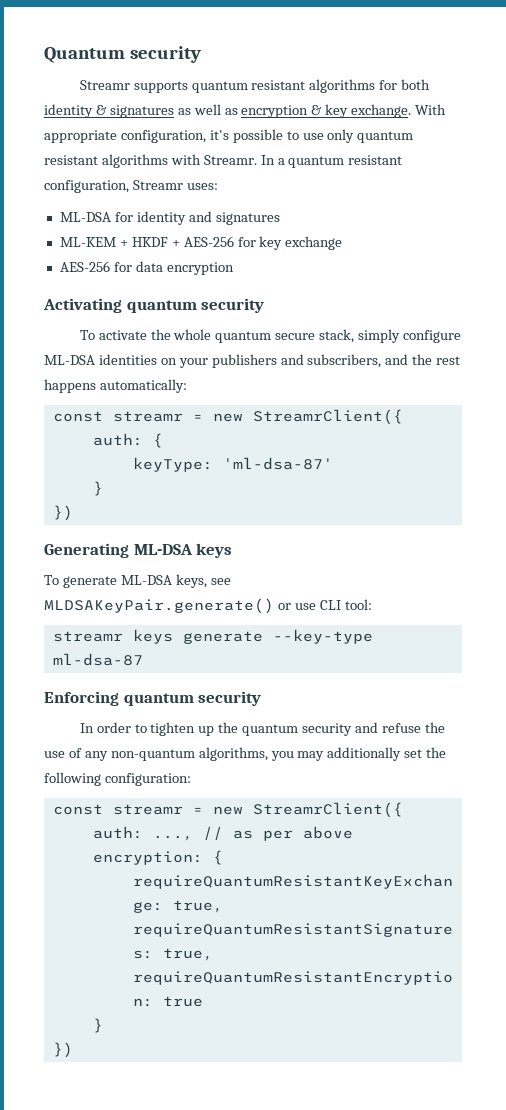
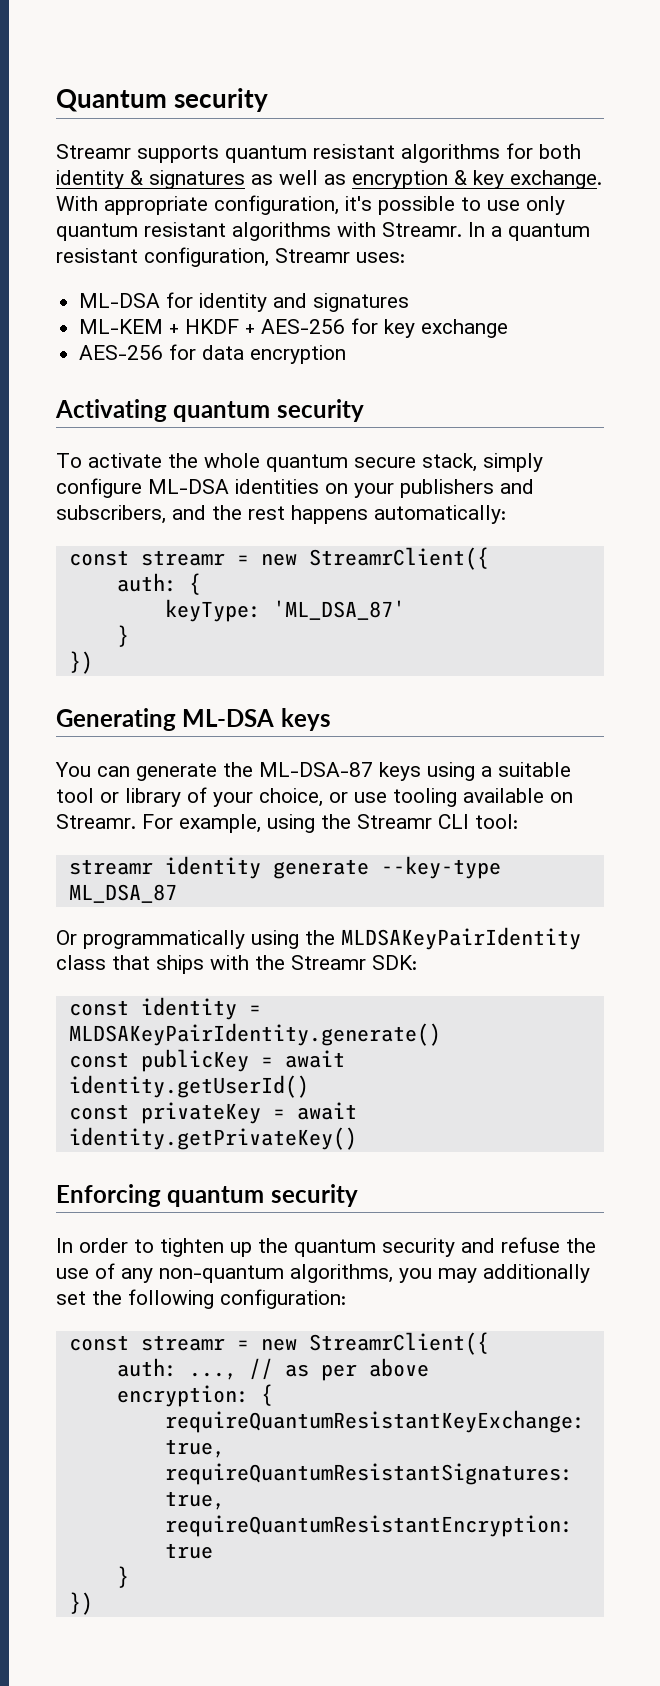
[222,457,333,470] 'ml-dsa-87' -> [272,600,405,620] 'ML_DSA_87'
[44,574,231,588] [44,598,316,614] To generate ML-DSA keys, see MLDSAKeyPair.generate() or use -> [55,762,571,781] [56,787,573,807] [56,814,432,833] You can generate the ML-DSA-87 keys using a suitable tool or library of your choice, or use tooling available on Streamr. For example, using the Streamr
[132,629,173,644] keys -> [164,856,261,879] identity
[52,653,143,666] ml-dsa-87 -> [68,884,177,903] [56,927,581,950] [56,955,417,974] [68,997,261,1020] [68,1023,441,1046] [68,1049,345,1072] [68,1075,309,1098] [68,1102,357,1124] [68,1127,357,1150] ML_DSA_87 // Or programmatically using the MLDSAKeyPairIdentity class that ships with the Streamr SDK: // const identity = MLDSAKeyPairIdentity.generate() // const publicKey = await identity.getUserId() // const privateKey = await identity.getPrivateKey()

